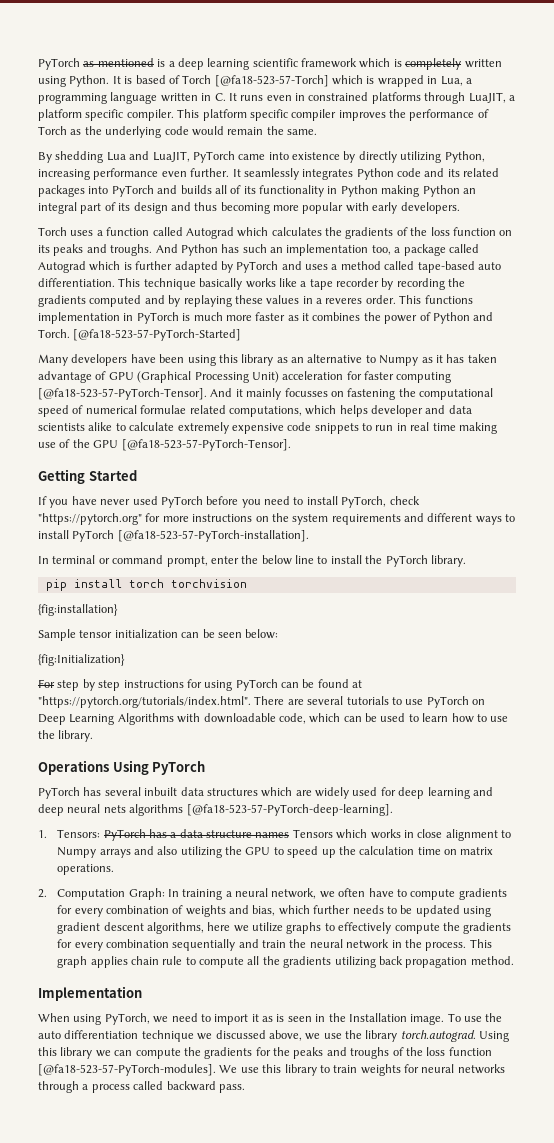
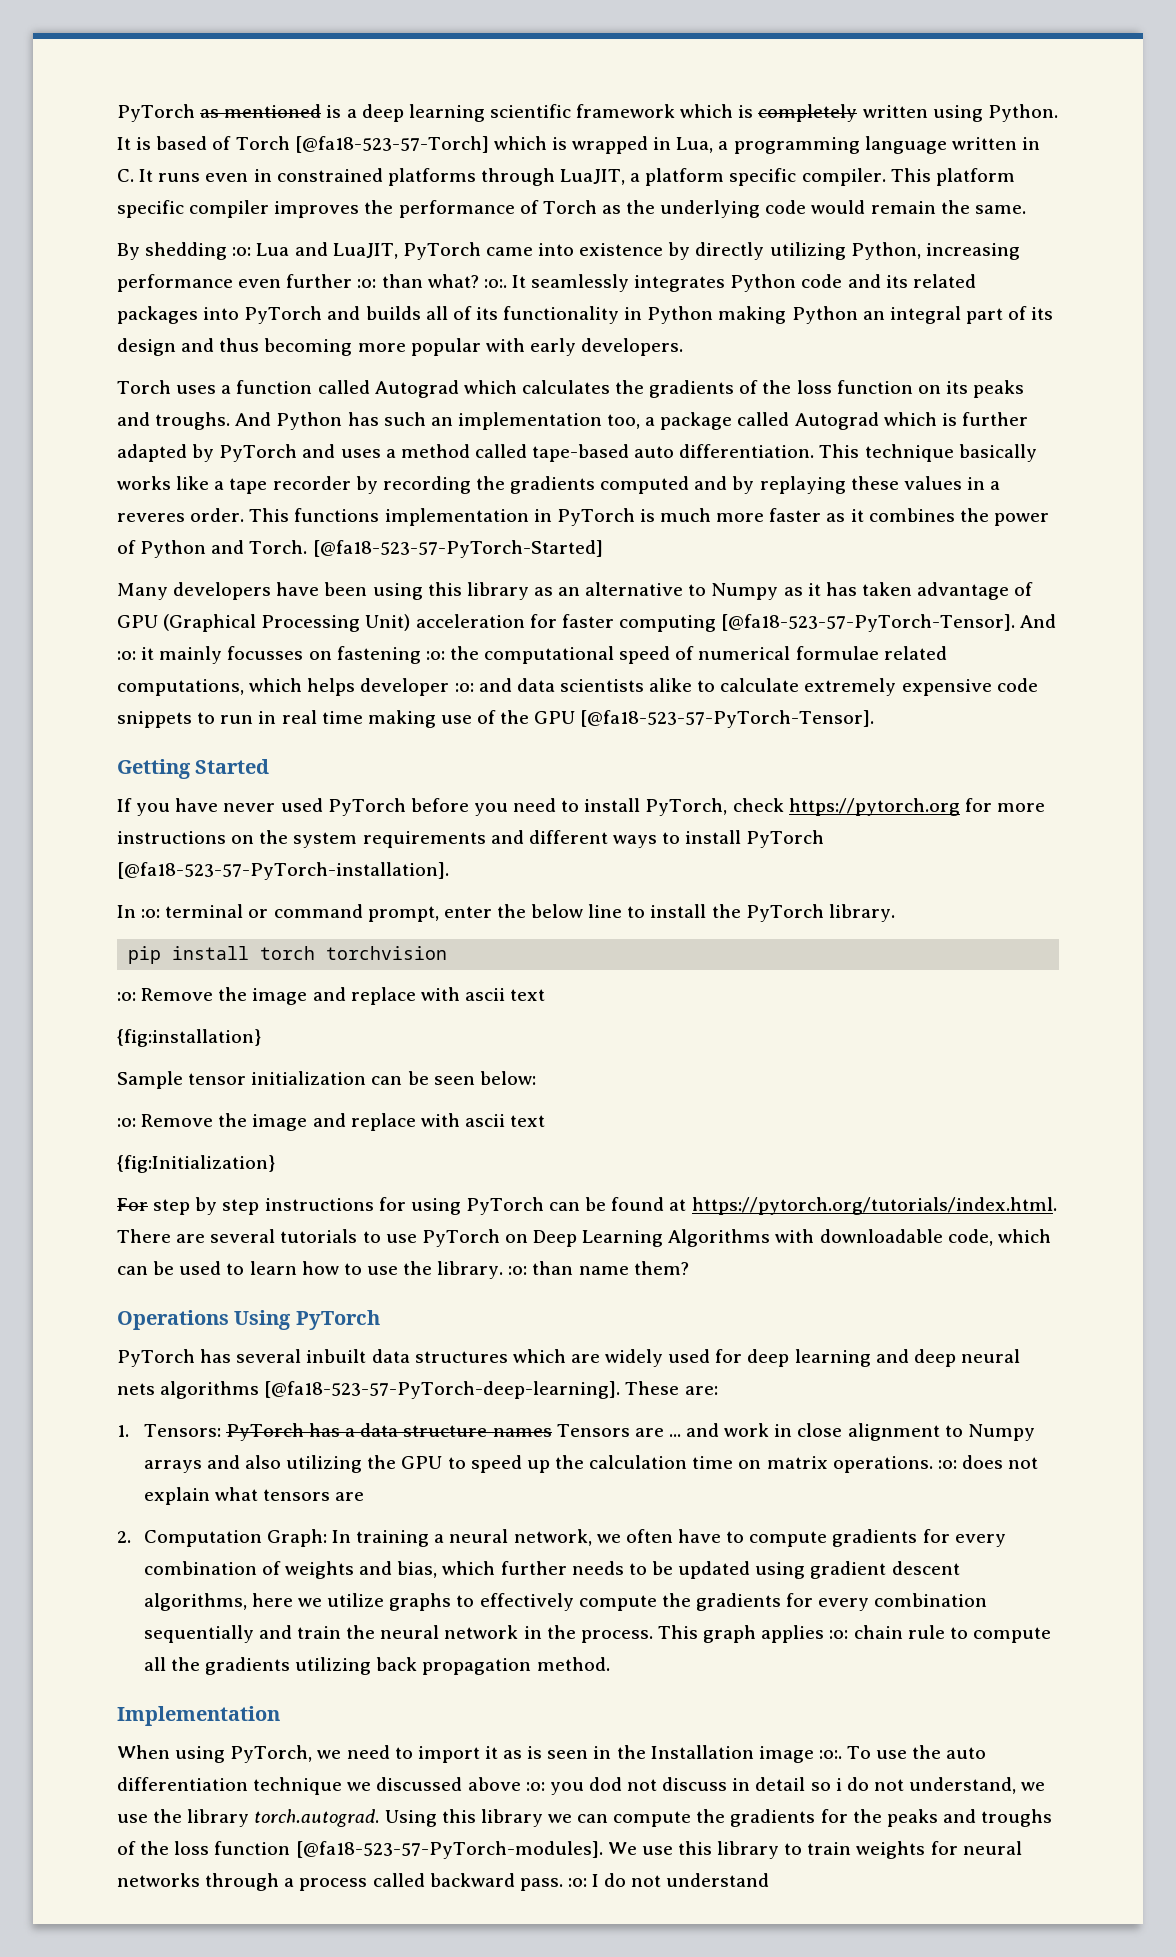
(104, 157) none -> [232,247,252,256] :o:
[190,168,230,177] further. -> [286,274,507,288] further :o: than what? :o:.
(233, 392) none -> [117,651,136,660] :o:
(396, 394) none -> [425,651,445,660] :o:
(423, 411) none -> [454,683,474,692] :o:
[38,513,142,525] "https://pytorch.org" -> [788,798,960,816] https://pytorch.org
(49, 560) none -> [141,909,161,918] :o:
(247, 583) none -> [117,987,546,1005] // :o: Remove the image and replace with ascii text
(279, 634) none -> [117,1113,546,1131] // :o: Remove the image and replace with ascii text
[38,696,251,708] "https://pytorch.org/tutorials/index.html". -> [691,1197,1057,1215] https://pytorch.org/tutorials/index.html.
(94, 736) none -> [508,1261,689,1275] :o: than name them?
(393, 810) none -> [625,1381,718,1395] These are:
[336,829,401,839] which works -> [634,1423,770,1437] are ... and work
(115, 869) none -> [937,1455,1039,1469] [143,1487,365,1505] :o: does not explain what tensors are
(128, 962) none -> [829,1630,849,1639] :o:
[410,1014,445,1025] image. -> [758,1746,842,1763] image :o:.
[268,1030,302,1041] above, -> [467,1777,1017,1795] above :o: you dod not discuss in detail so i do not understand,
(245, 1088) none -> [567,1873,770,1887] :o: I do not understand

